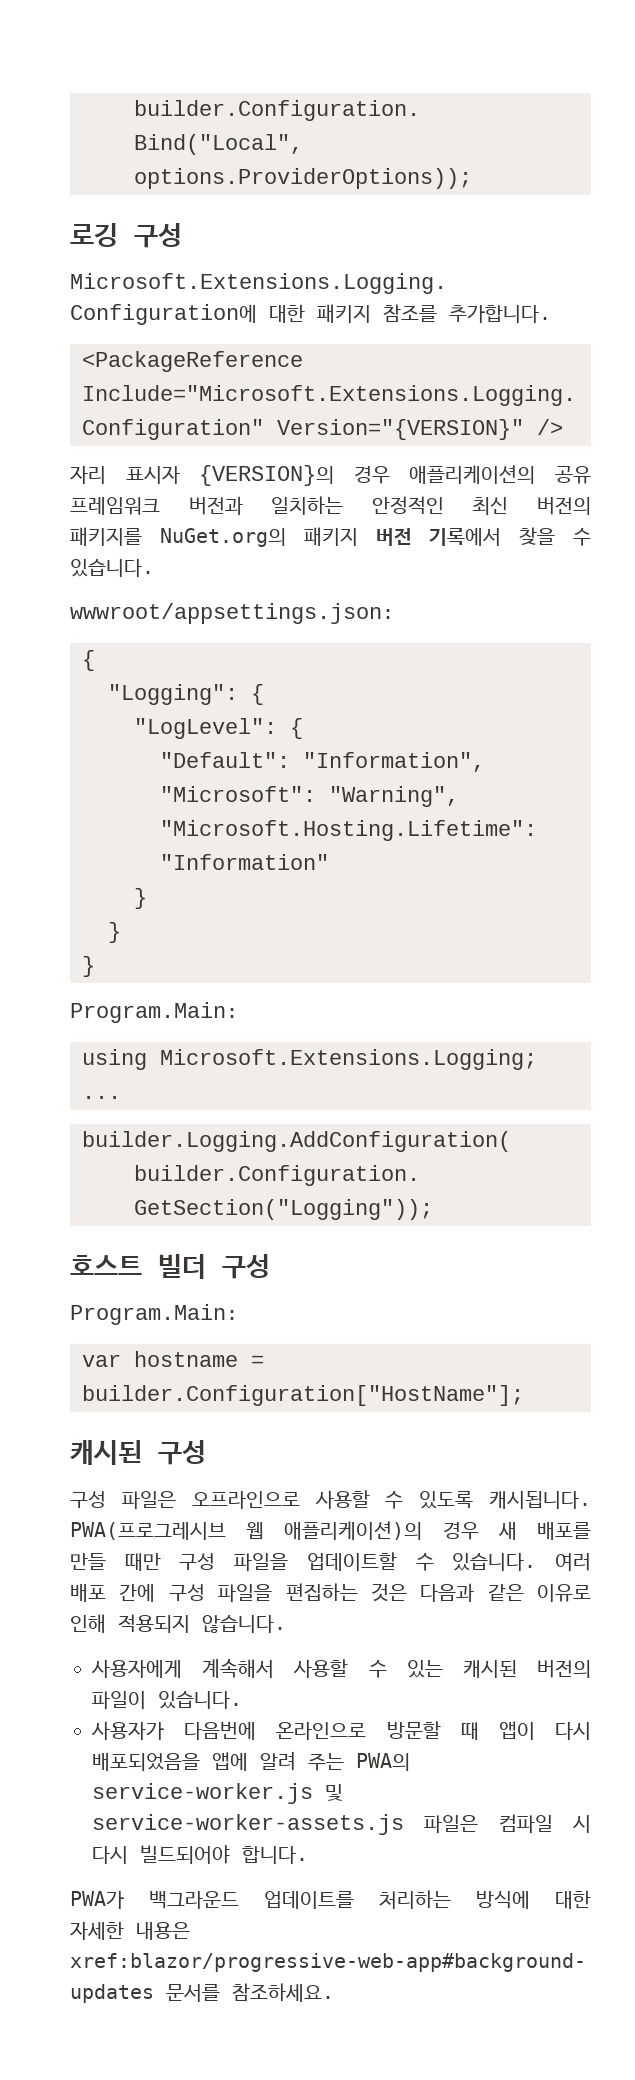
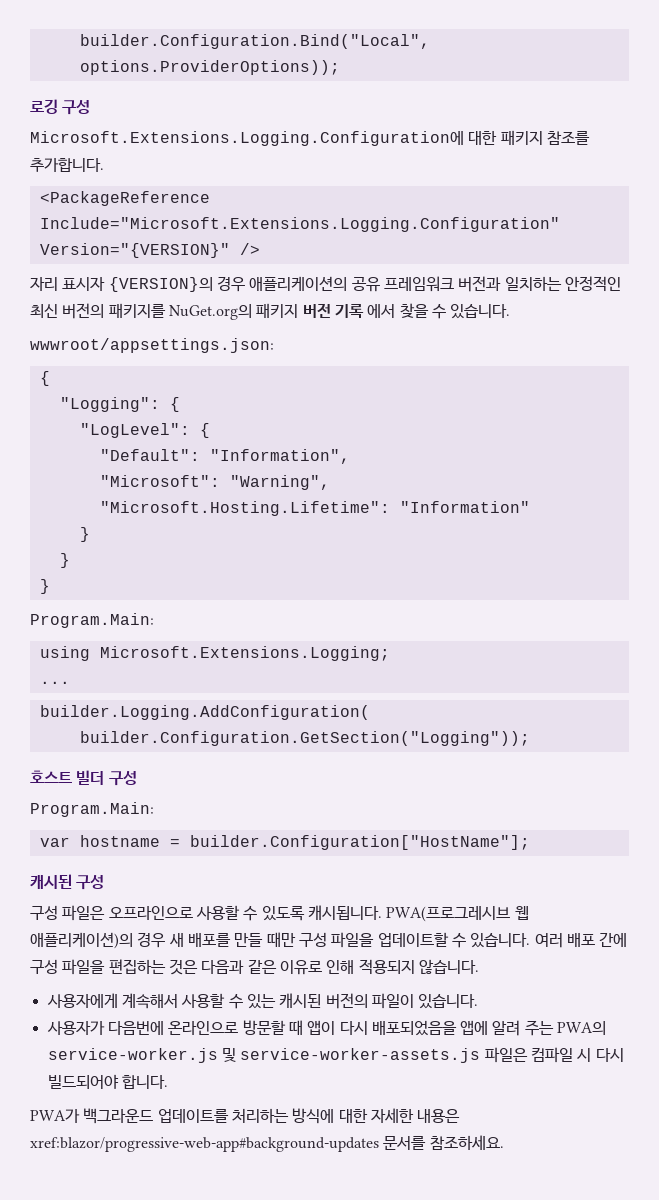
[429,528,502,546] 기록에서 -> [334,304,396,318] 기록 에서

